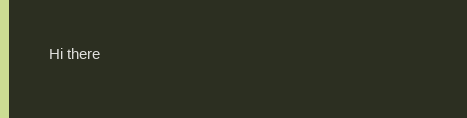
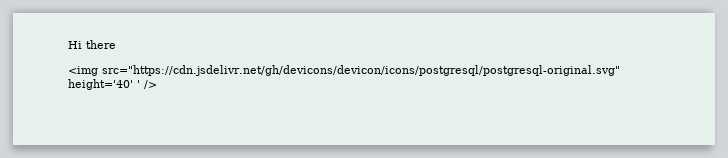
(101, 53) none -> [68,65,620,76] [68,79,157,90] // <img src="https://cdn.jsdelivr.net/gh/devicons/devicon/icons/postgresql/postgresql-original.svg" height='40' ' />

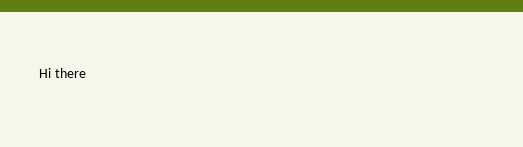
[68,65,620,76] [68,79,157,90] // <img src="https://cdn.jsdelivr.net/gh/devicons/devicon/icons/postgresql/postgresql-original.svg" height='40' ' /> -> (86, 73) none

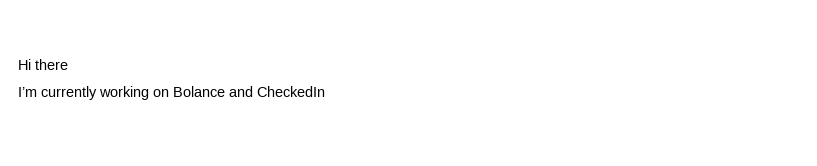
(86, 73) none -> [18,86,325,100] // I’m currently working on Bolance and CheckedIn

